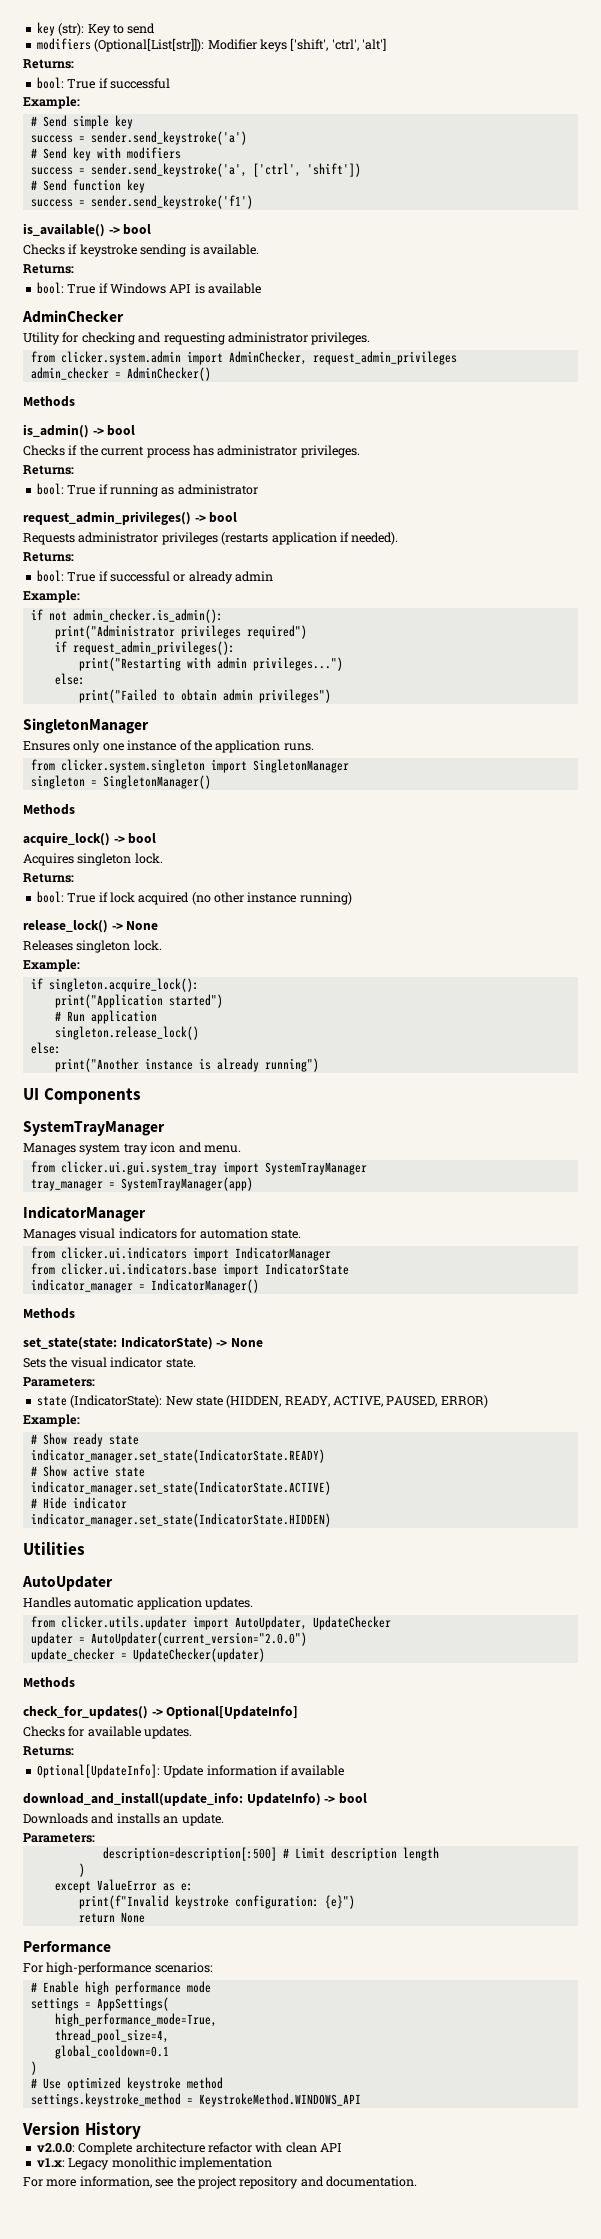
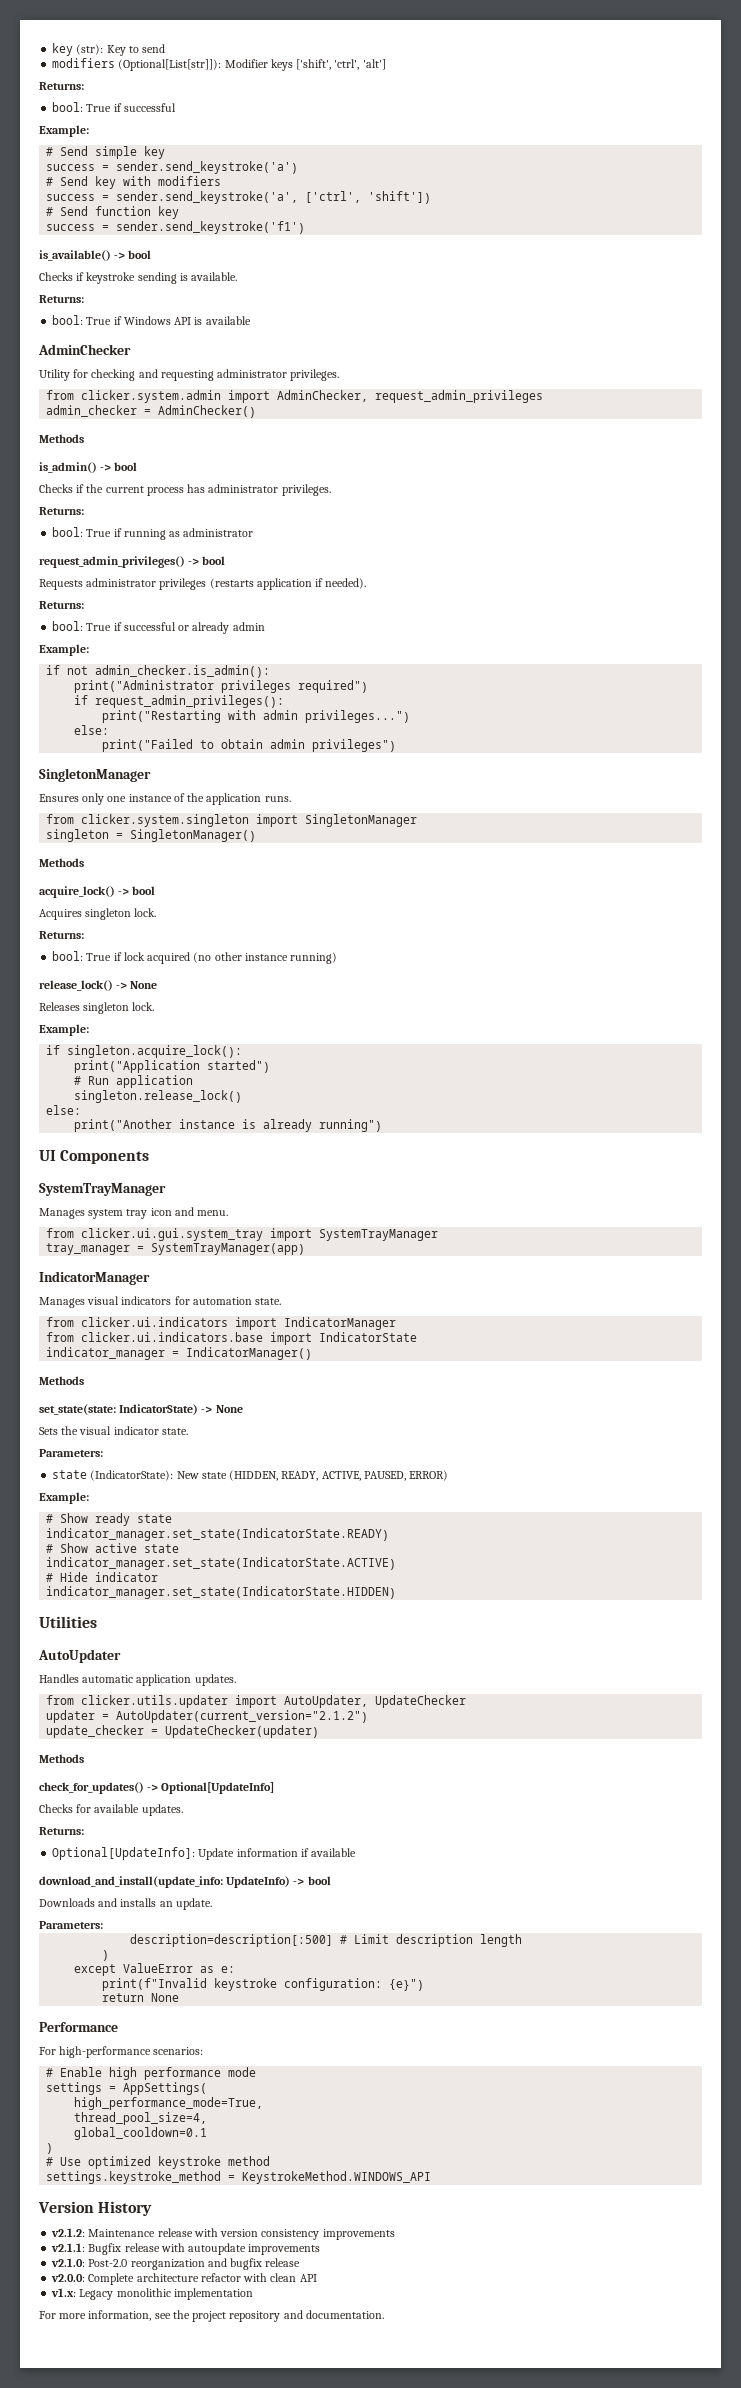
[90,1632,307,1646] AutoUpdater(current_version="2.0.0") -> [116,1710,369,1723] AutoUpdater(current_version="2.1.2")
(141, 2130) none -> [51,2228,395,2240] [51,2243,321,2255] [51,2258,301,2270] // v2.1.2: Maintenance release with version consistency improvements // v2.1.1: Bugfix release with autoupdate improvements // v2.1.0: Post-2.0 reorganization and bugfix release

